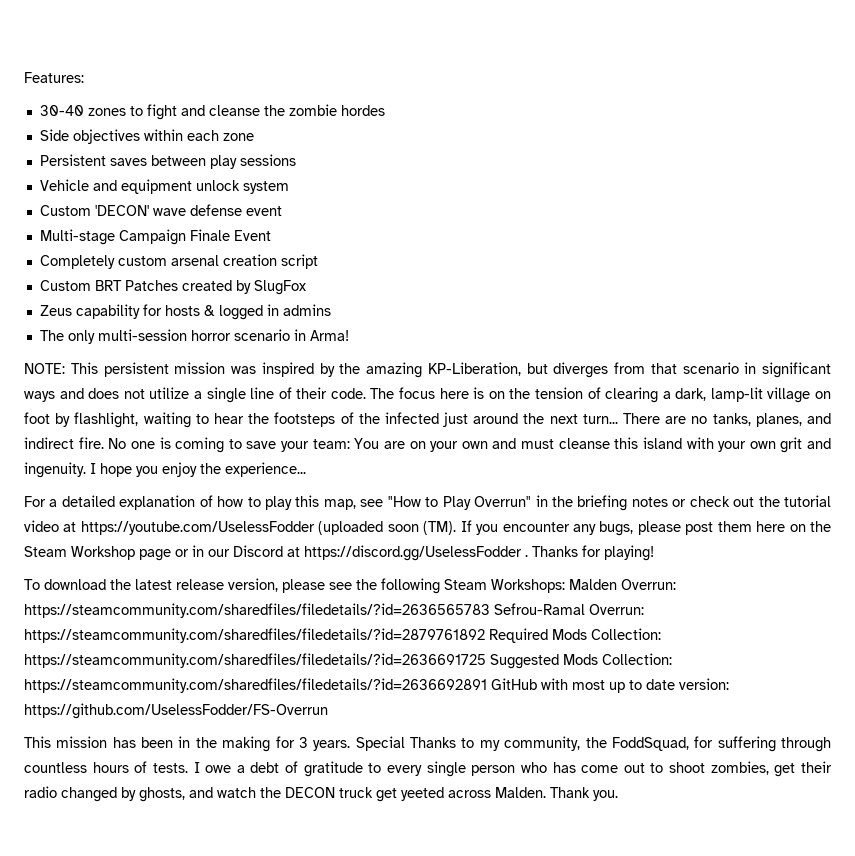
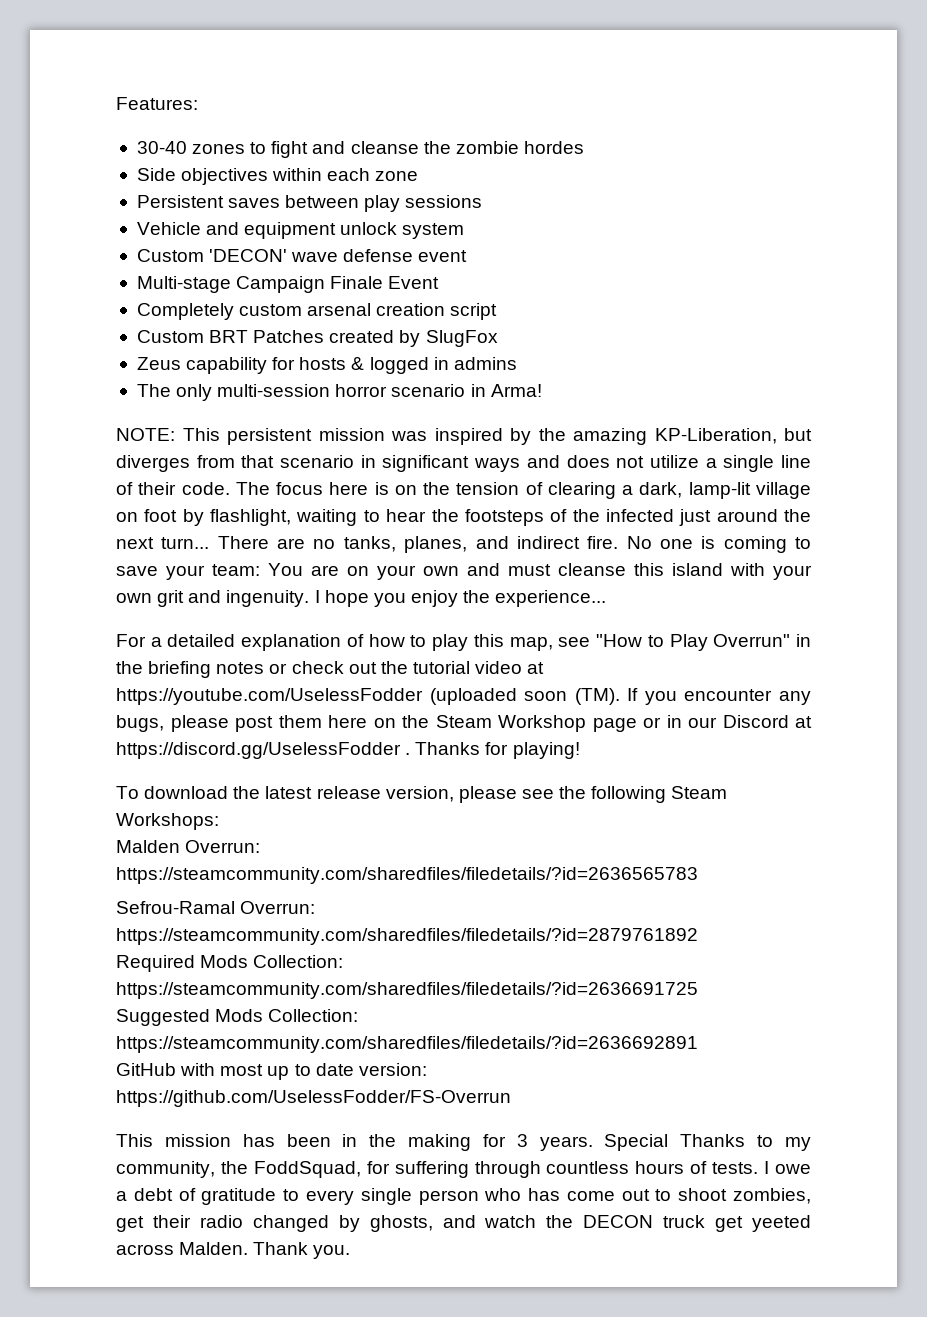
(565, 586) none -> (219, 821) //
(490, 610) none -> (698, 875) //
(485, 635) none -> (698, 936) //
(486, 660) none -> (698, 990) //
(487, 685) none -> (698, 1044) //

